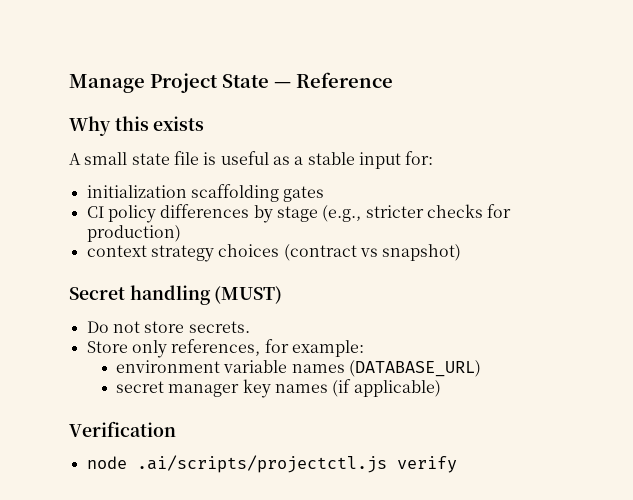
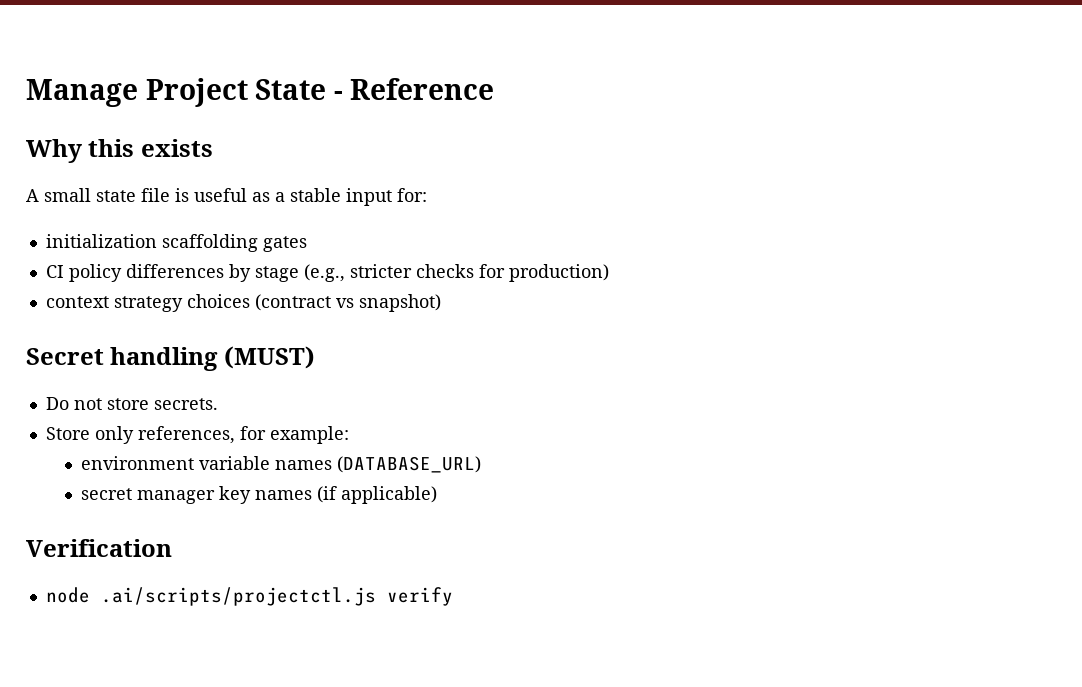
[274,82,291,88] — -> [333,91,343,100] -

